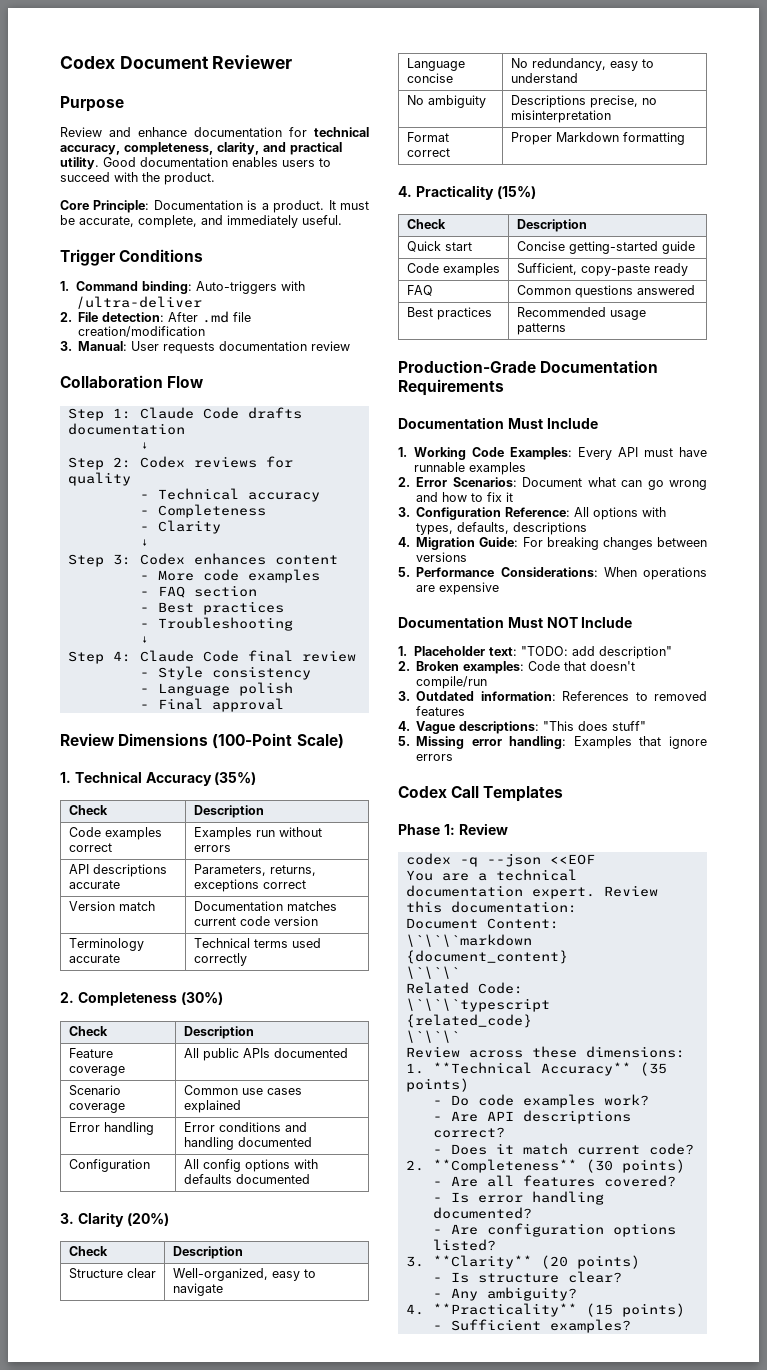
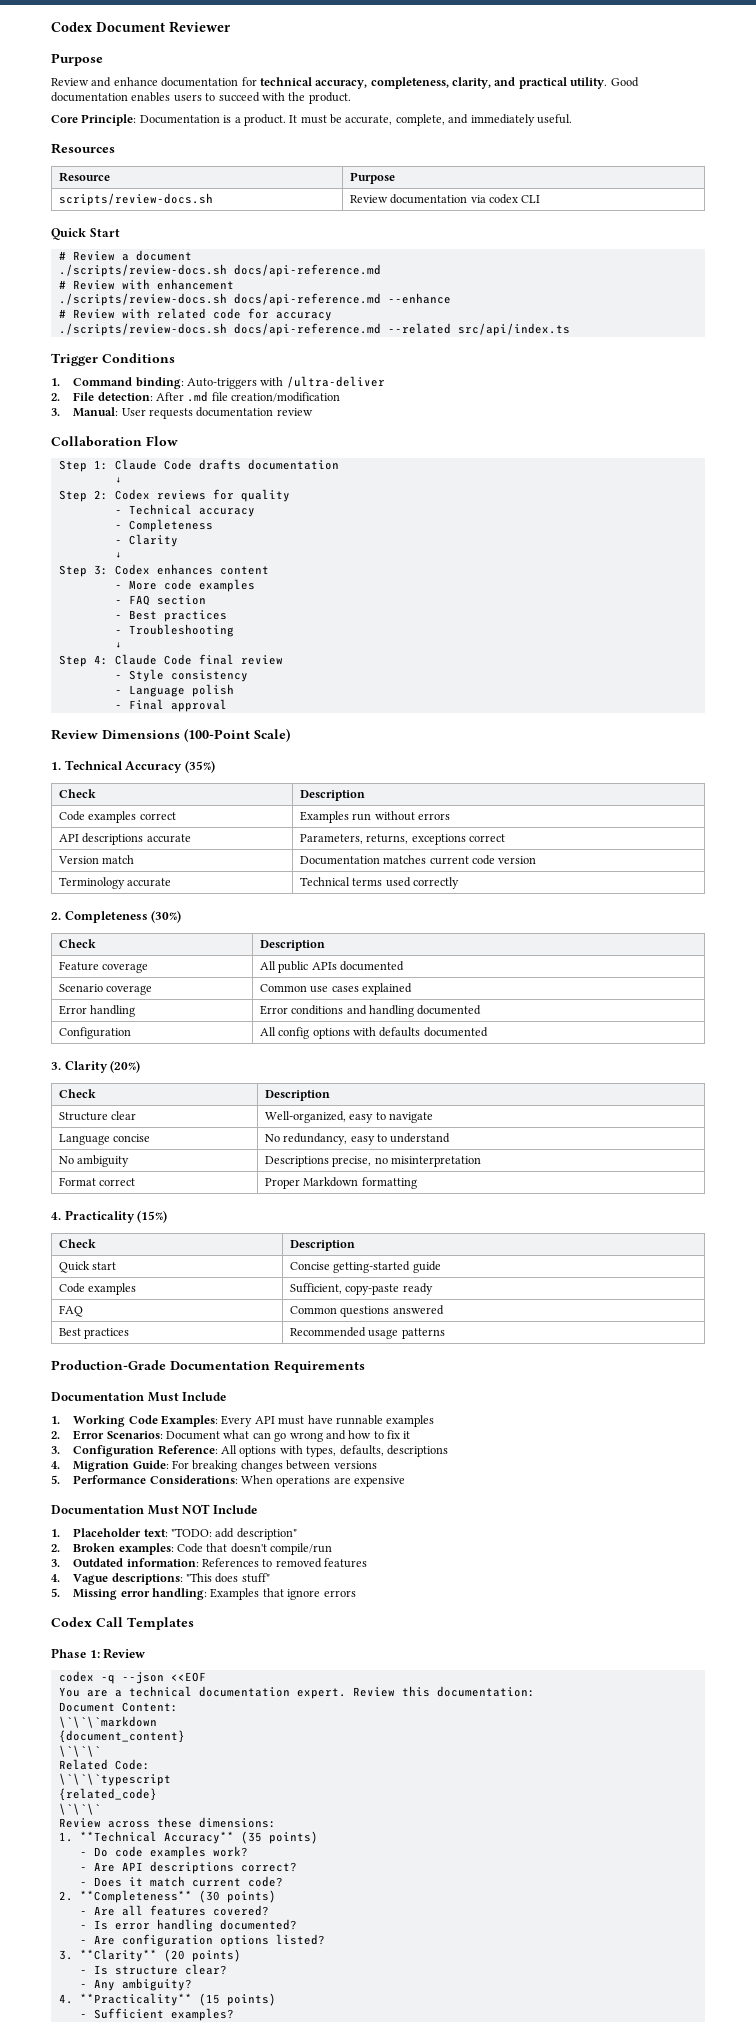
(342, 220) none -> [51,143,115,154] [58,172,110,182] [349,172,395,184] [58,193,213,206] [349,194,541,204] [51,228,120,240] [58,250,192,261] [58,264,381,277] [58,279,234,290] [58,293,451,306] [58,308,332,321] [58,323,570,336] // Resources // Resource | Purpose // scripts/review-docs.sh | Review documentation via codex CLI // Quick Start // # Review a document // ./scripts/review-docs.sh docs/api-reference.md // # Review with enhancement // ./scripts/review-docs.sh docs/api-reference.md --enhance // # Review with related code for accuracy // ./scripts/review-docs.sh docs/api-reference.md --related src/api/index.ts

